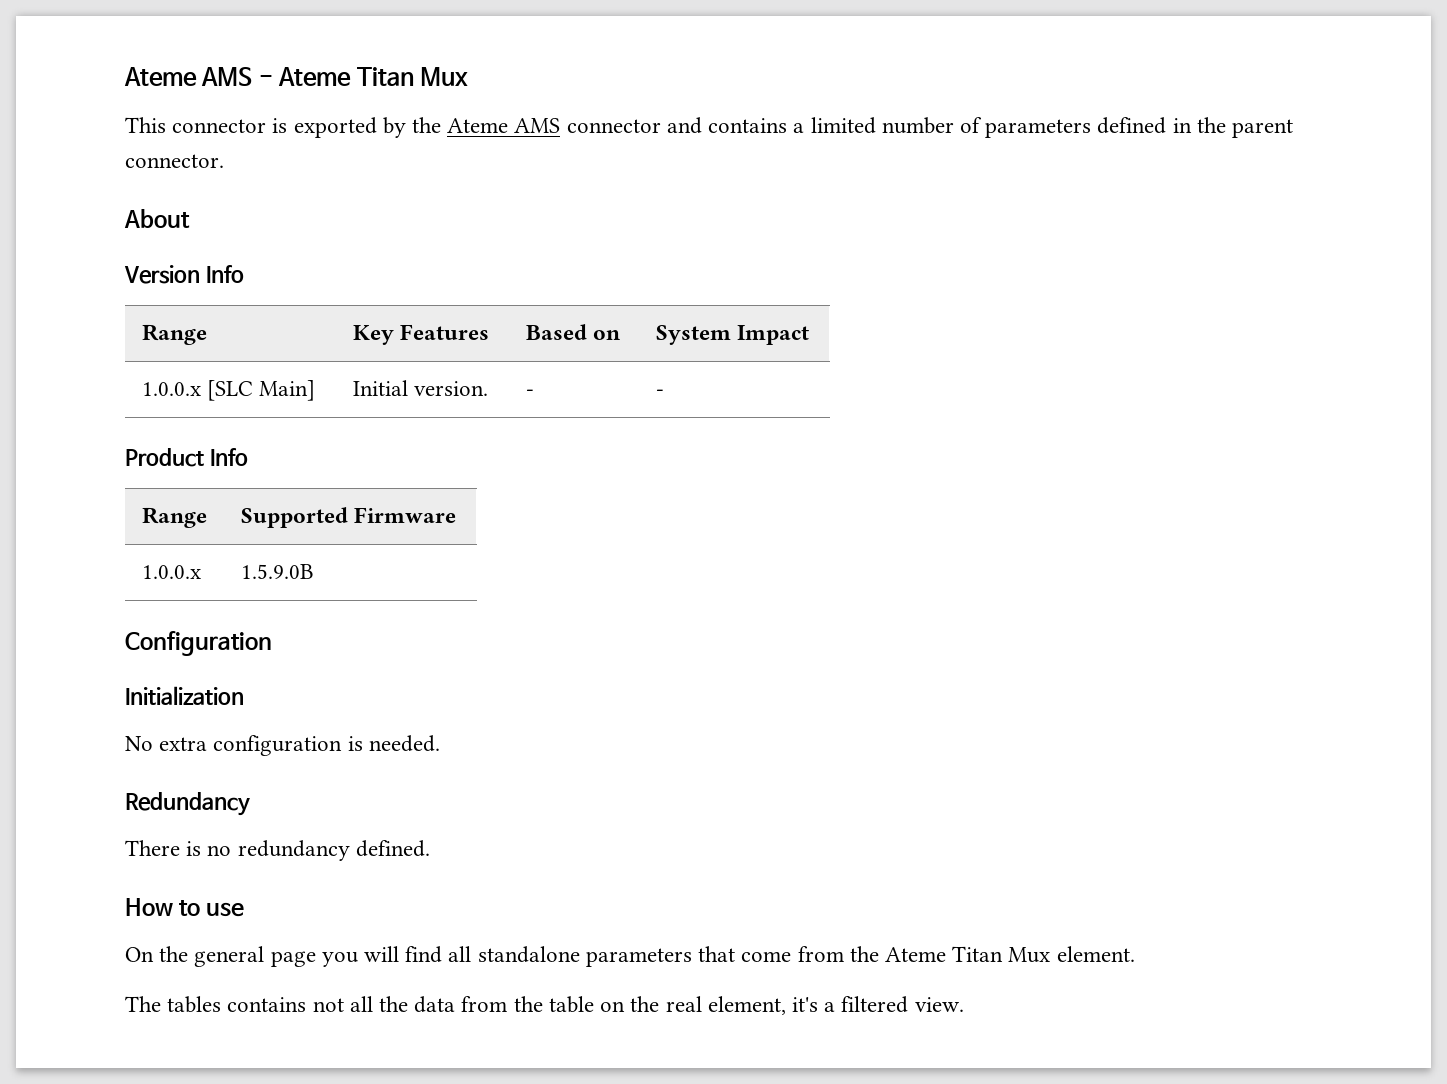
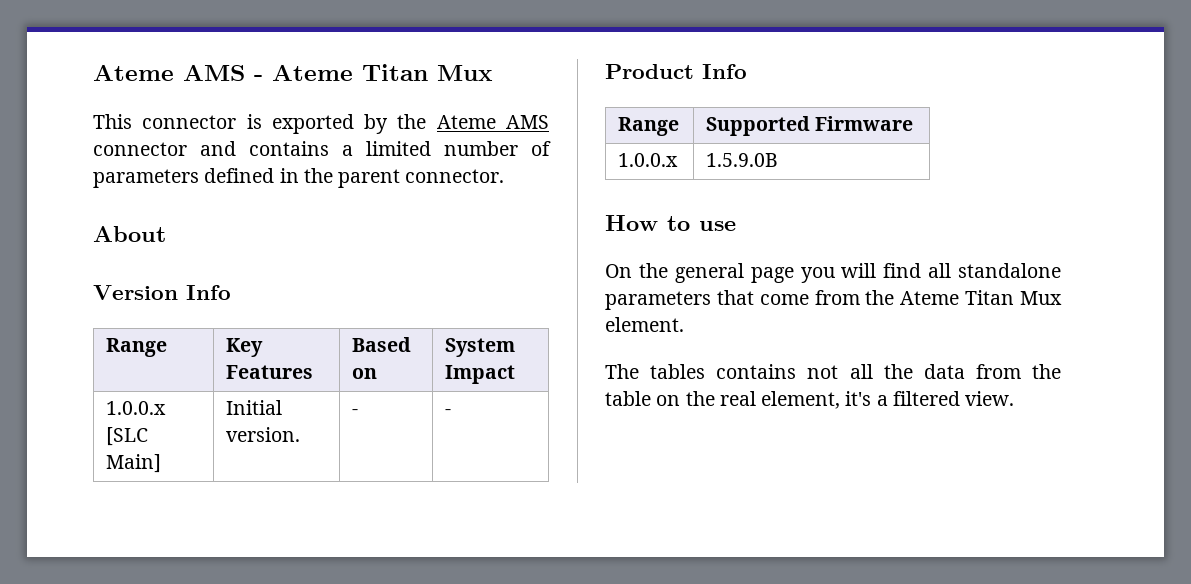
[125,631,272,656] [125,686,244,705] [125,735,440,756] [125,792,250,816] [125,840,430,861] // Configuration // Initialization // No extra configuration is needed. // Redundancy // There is no redundancy defined. -> (779, 160) none

